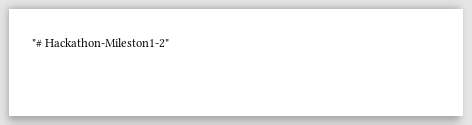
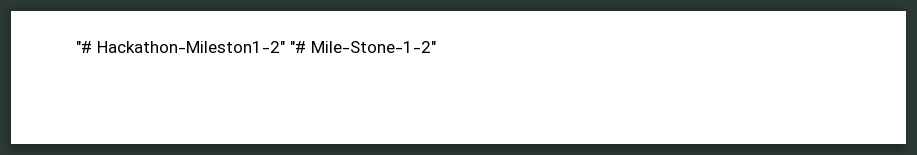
(170, 43) none -> [290,41,436,53] "# Mile-Stone-1-2"

